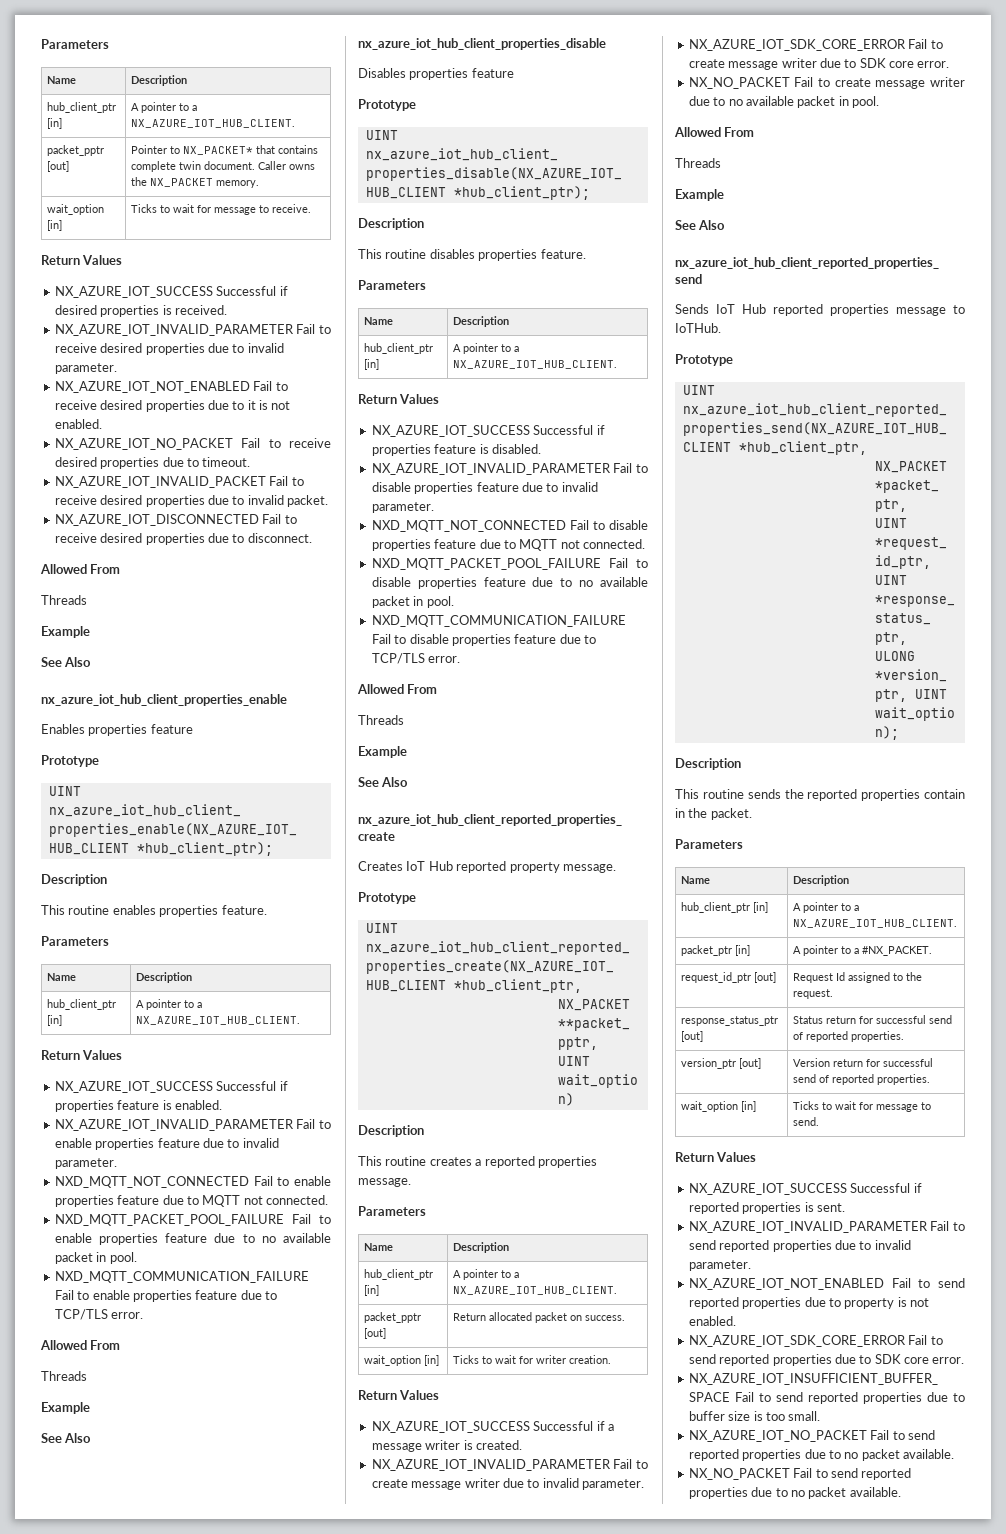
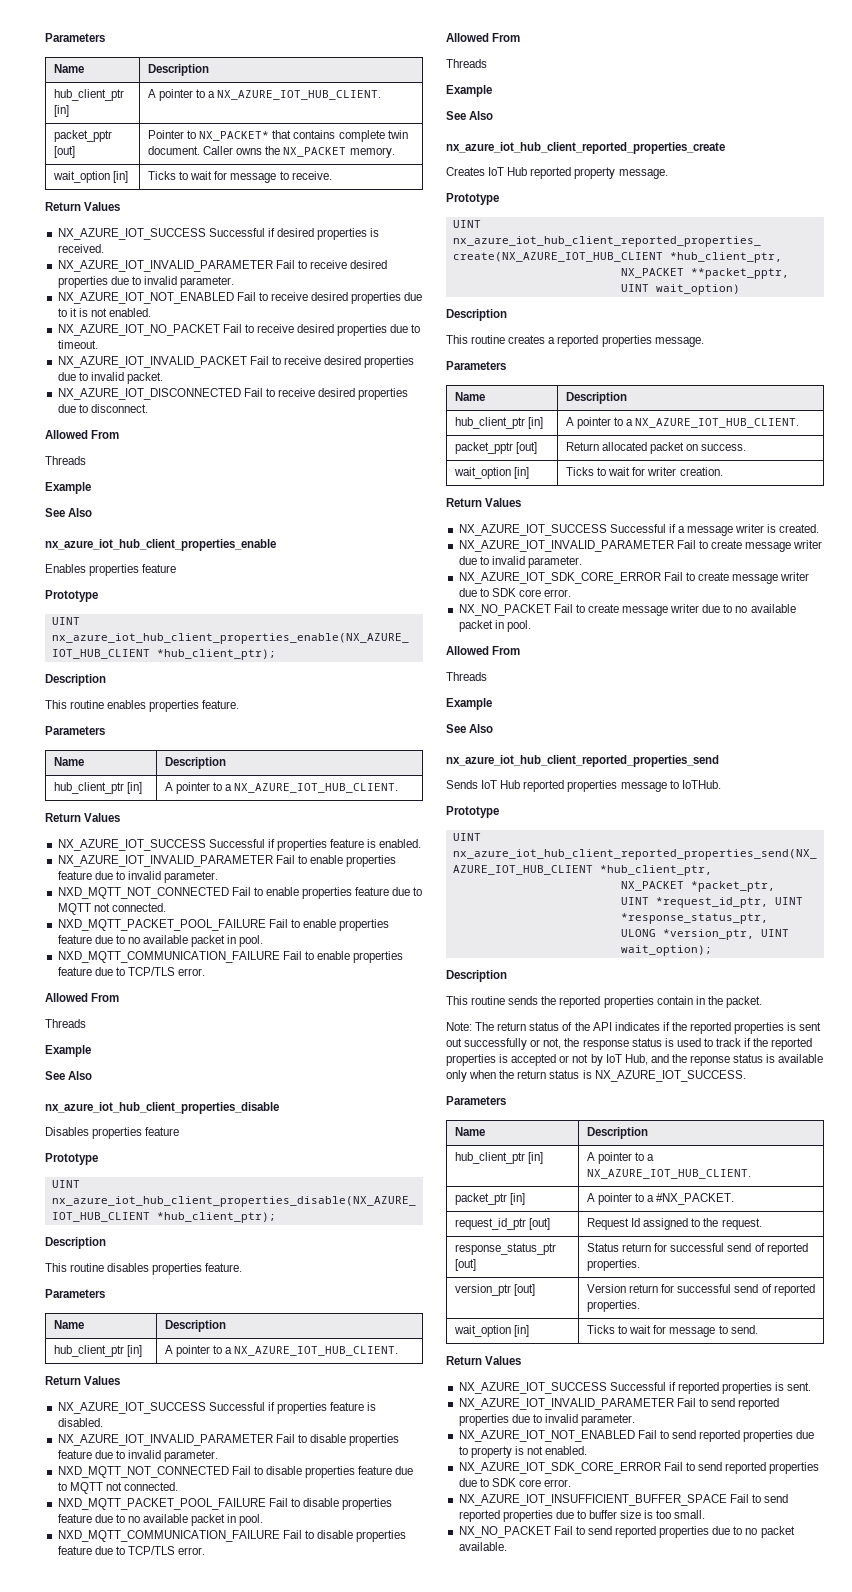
(752, 814) none -> [446,1022,822,1034] [446,1038,813,1050] [446,1054,824,1066] [446,1070,746,1082] // Note: The return status of the API indicates if the reported properties is sent out successfully or not, the response status is used to track if the reported properties is accepted or not by IoT Hub, and the reponse status is available only when the return status is NX_AZURE_IOT_SUCCESS.
[688,1430,935,1442] [688,1449,954,1461] // NX_AZURE_IOT_NO_PACKET Fail to send reported properties due to no packet available. -> (706, 1514) none

